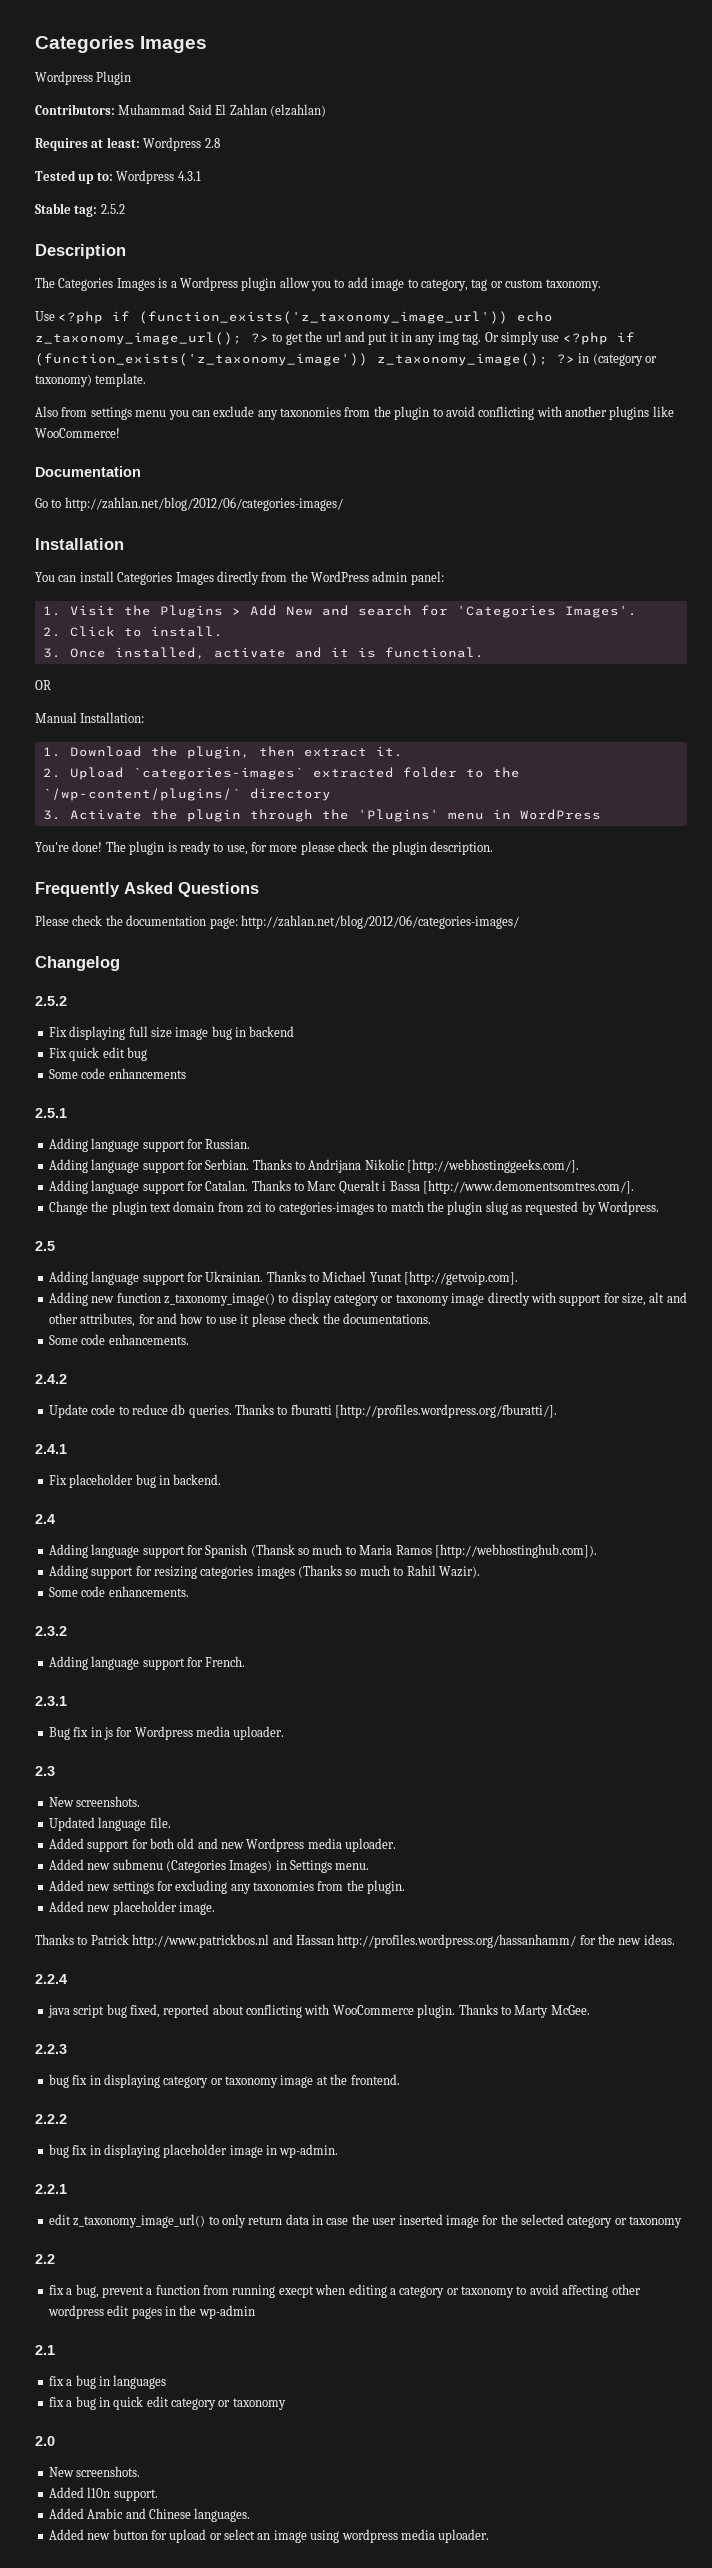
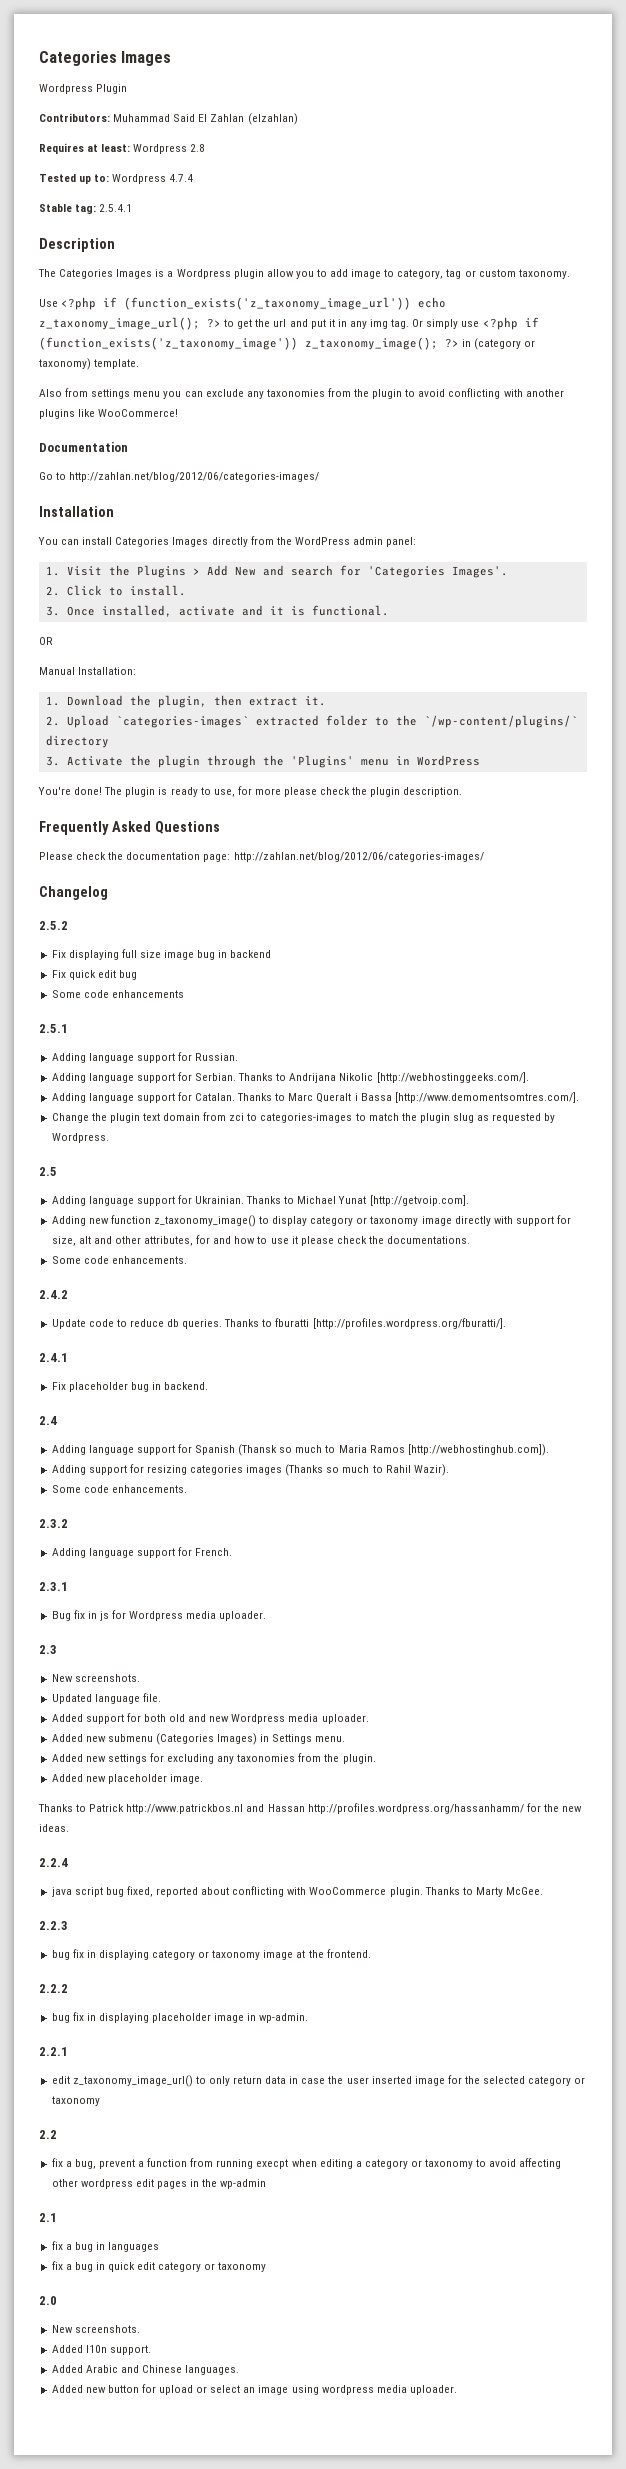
[177,171,201,181] 4.3.1 -> [169,174,194,182] 4.7.4
[100,204,125,214] 2.5.2 -> [99,204,133,212] 2.5.4.1

